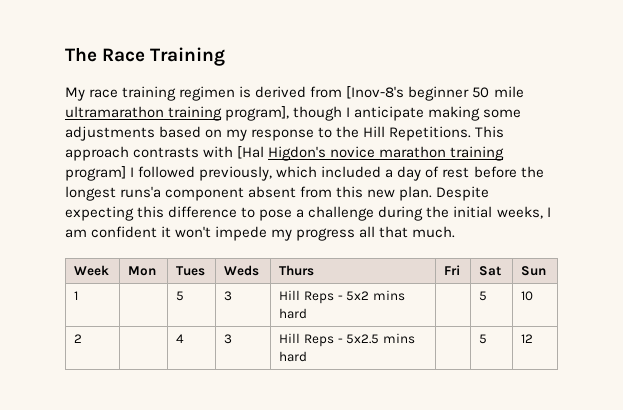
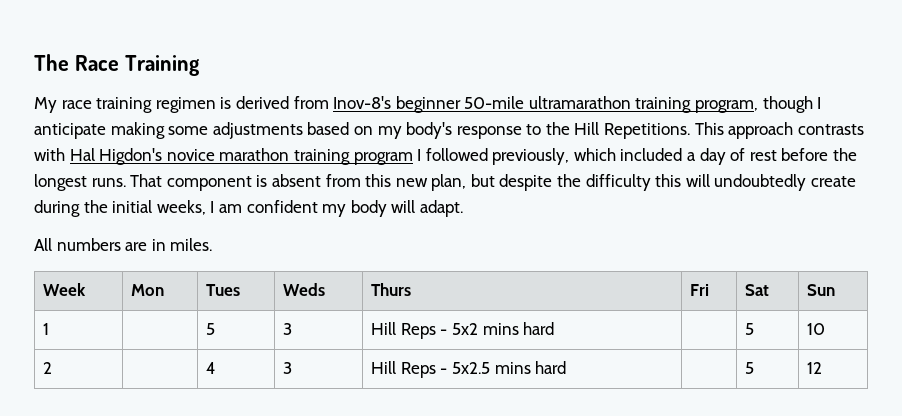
[346,86,524,101] [Inov-8's beginner 50 mile -> [333,96,525,113] Inov-8's beginner 50-mile
[225,106,290,121] program], -> [695,100,759,113] program,
(248, 135) none -> [406,122,453,139] body's
[237,146,265,159] [Hal -> [69,148,95,161] Hal
[65,166,126,181] program] -> [353,152,413,165] program
[120,186,490,201] [65,206,375,221] runs'a component absent from this new plan. Despite expecting this difference to pose a challenge -> [91,174,857,191] runs. That component is absent from this new plan, but despite the difficulty this will undoubtedly create
[161,226,456,241] it won't impede my progress all that much. -> [322,200,463,217] [34,238,213,251] my body will adapt. // All numbers are in miles.

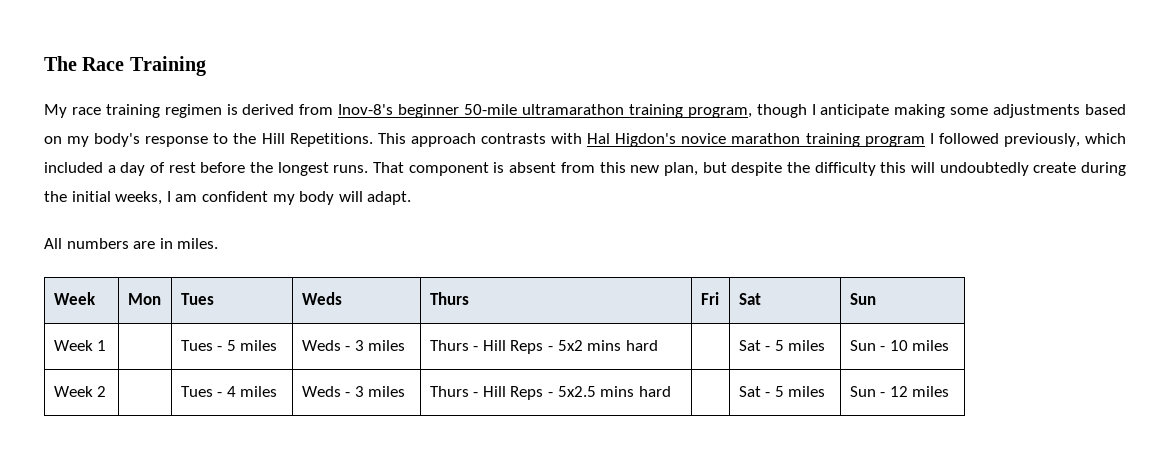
(836, 290) none -> [53,340,93,351] Week
[206,323,216,335] [283,323,293,335] 5 | 3 | -> [180,340,278,351] [301,340,406,351] [429,340,479,351] Tues - 5 miles | Weds - 3 miles | Thurs -
[745,323,755,335] 5 | -> [738,340,826,351] [849,340,886,351] Sat - 5 miles | Sun -
(826, 329) // -> [912,340,950,351] [53,386,93,397] miles // Week
(53, 368) none -> [180,386,223,397] Tues -
[283,362,293,374] | 3 | -> [240,386,278,397] [301,386,406,397] [429,386,479,397] miles | Weds - 3 miles | Thurs -
[745,362,755,374] [807,362,823,374] 5 | 12 -> [738,386,826,397] [849,386,950,397] Sat - 5 miles | Sun - 12 miles

